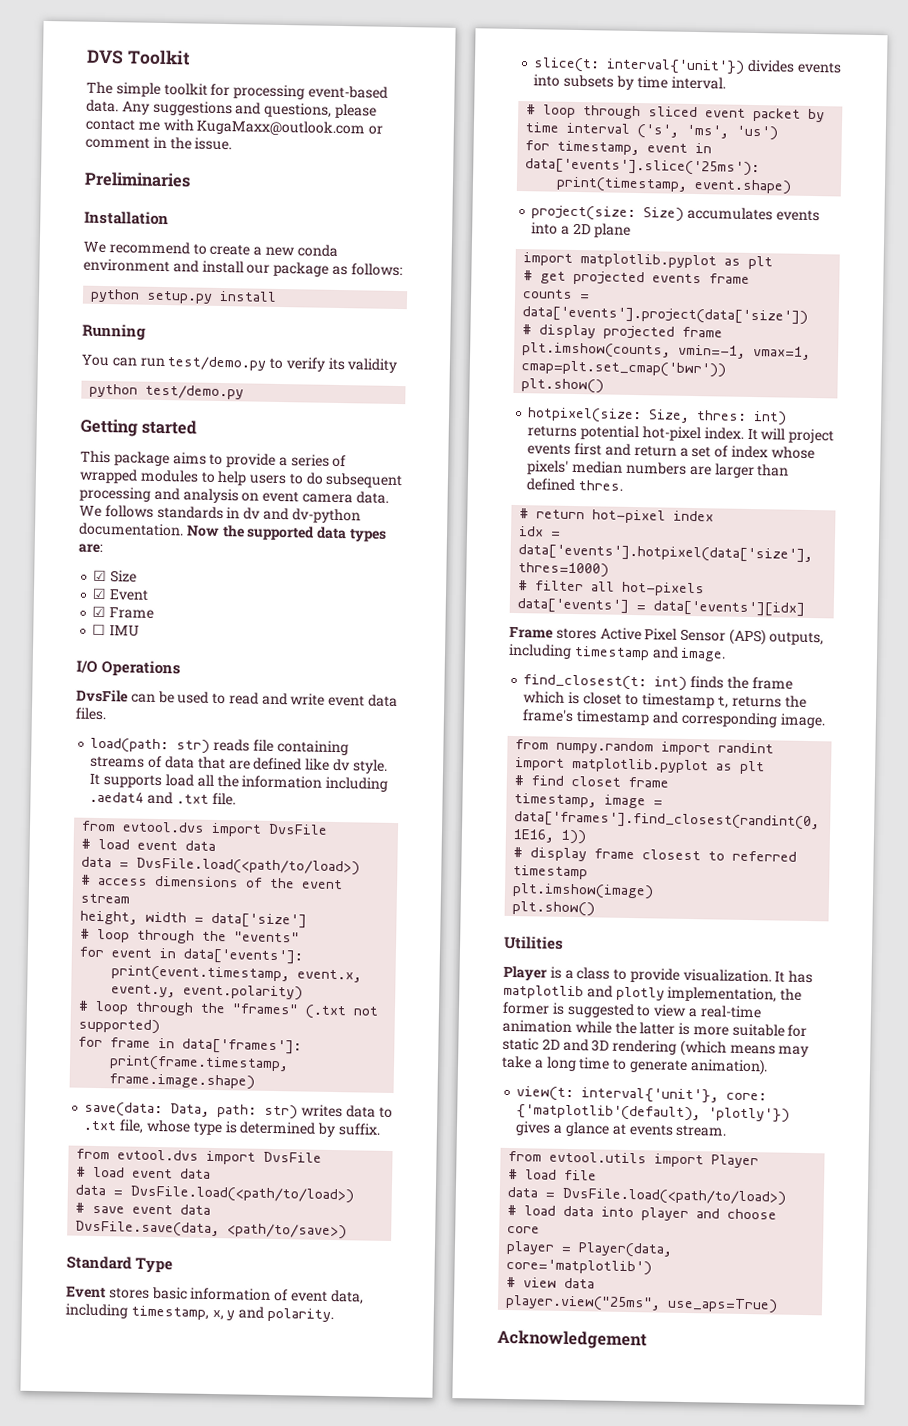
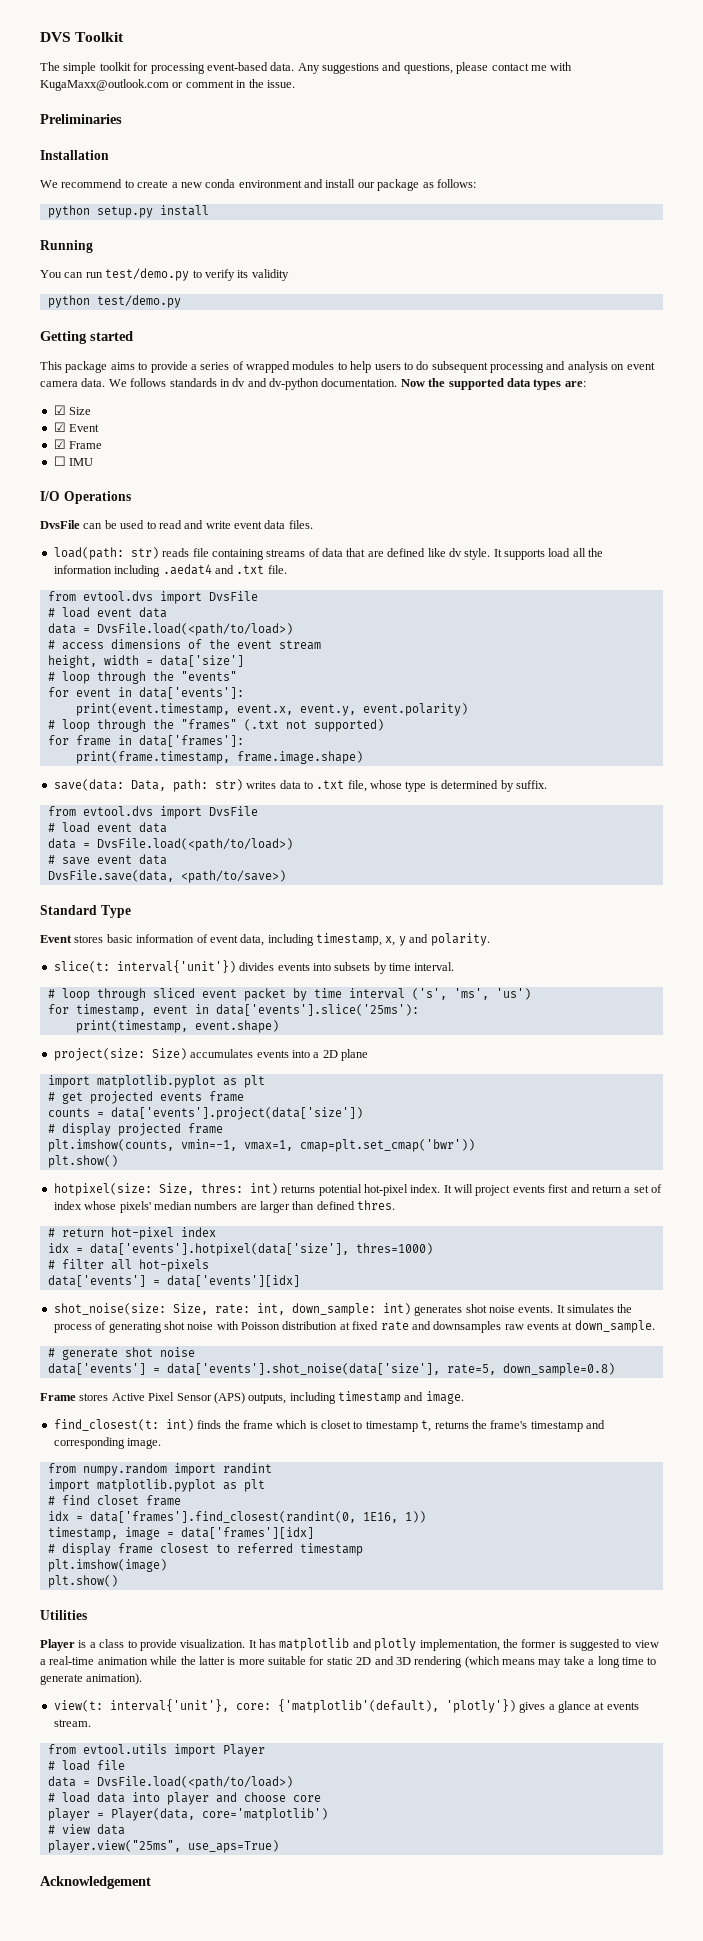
(806, 608) none -> [53,1303,633,1316] [53,1320,655,1333] [47,1347,195,1360] [47,1363,615,1376] // shot_noise(size: Size, rate: int, down_sample: int) generates shot noise events. It simulates the process of generating shot noise with Poisson distribution at fixed rate and downsamples raw events at down_sample. // # generate shot noise // data['events'] = data['events'].shot_noise(data['size'], rate=5, down_sample=0.8)
[514,793,647,809] timestamp, image -> [47,1511,69,1521] idx
(588, 837) none -> [47,1527,314,1540] // timestamp, image = data['frames'][idx]

